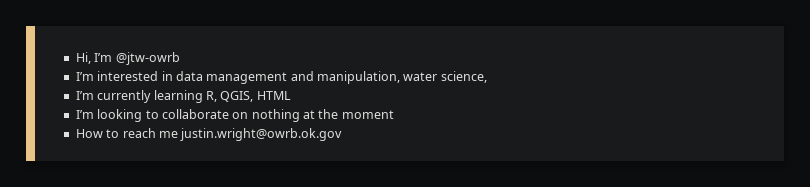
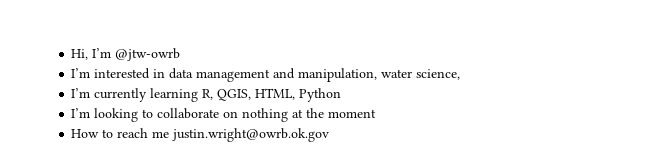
[256,91,291,100] HTML -> [255,88,342,102] HTML, Python

